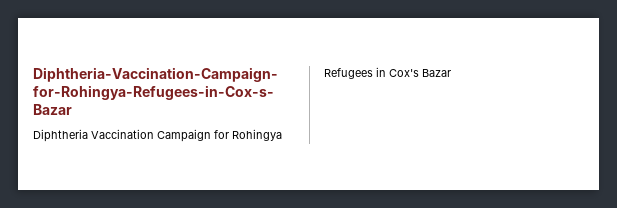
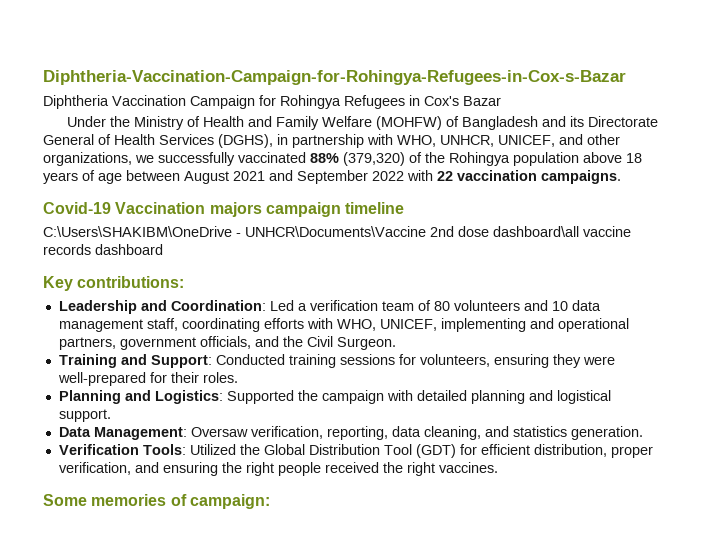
(451, 73) none -> [66,116,658,130] [43,134,620,148] [43,152,642,166] [43,170,621,184] [43,202,405,217] [43,226,631,237] [43,244,163,255] [43,276,185,291] [58,300,601,314] [58,318,629,332] [58,336,396,350] [58,354,615,368] [57,372,238,386] [58,390,611,404] [58,409,111,422] [58,426,643,440] [58,444,653,458] [58,462,498,476] [43,494,270,509] // Under the Ministry of Health and Family Welfare (MOHFW) of Bangladesh and its Directorate General of Health Services (DGHS), in partnership with WHO, UNHCR, UNICEF, and other organizations, we successfully vaccinated 88% (379,320) of the Rohingya population above 18 years of age between August 2021 and September 2022 with 22 vaccination campaigns. // Covid-19 Vaccination majors campaign timeline // C:\Users\SHAKIBM\OneDrive - UNHCR\Documents\Vaccine 2nd dose dashboard\all vaccine records dashboard // Key contributions: // Leadership and Coordination: Led a verification team of 80 volunteers and 10 data management staff, coordinating efforts with WHO, UNICEF, implementing and operational partners, government officials, and the Civil Surgeon. // Training and Support: Conducted training sessions for volunteers, ensuring they were well-prepared for their roles. // Planning and Logistics: Supported the campaign with detailed planning and logistical support. // Data Management: Oversaw verification, reporting, data cleaning, and statistics generation. // Verification Tools: Utilized the Global Distribution Tool (GDT) for efficient distribution, proper verification, and ensuring the right people received the right vaccines. // Some memories of campaign:

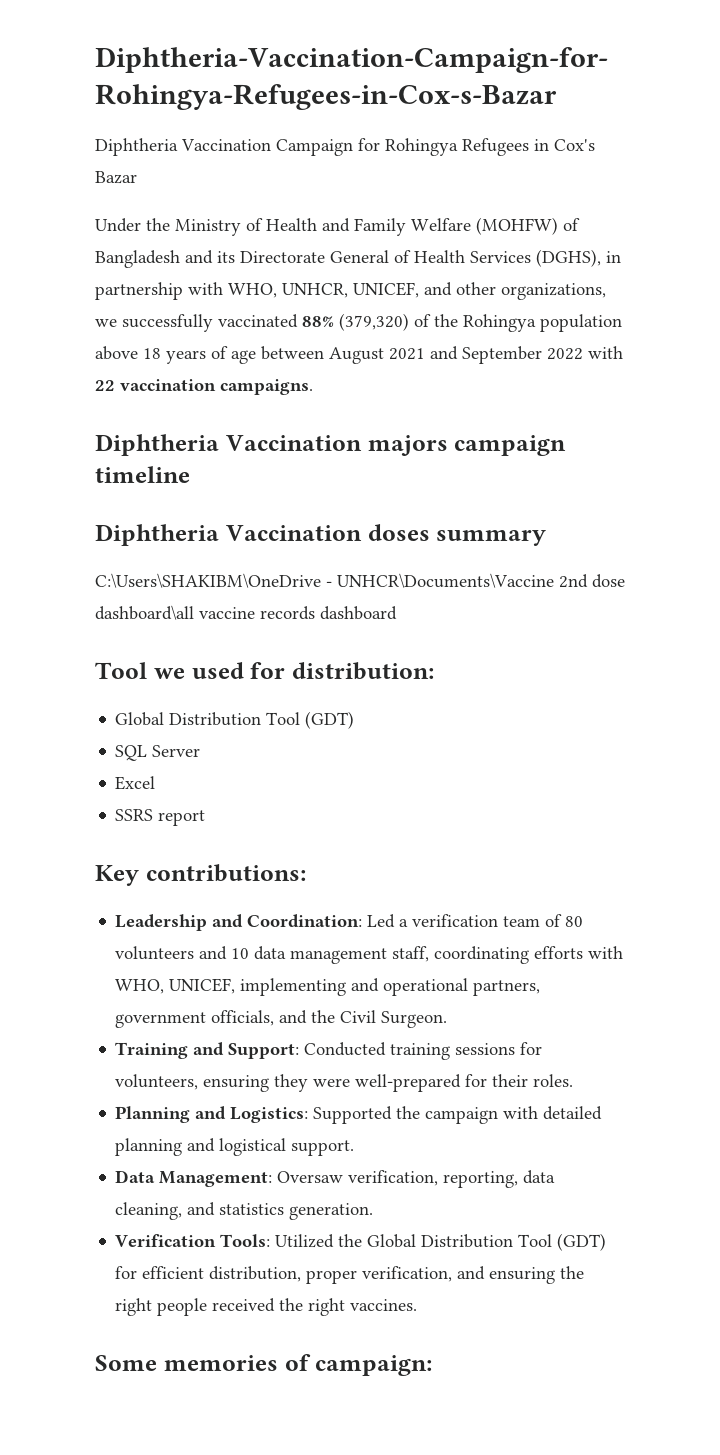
[43,202,111,214] Covid-19 -> [95,434,219,456] Diphtheria
(405, 208) none -> [95,524,547,546] // Diphtheria Vaccination doses summary
(163, 249) none -> [95,662,434,680] [115,711,355,729] [115,745,201,761] [115,776,156,790] [115,809,206,826] // Tool we used for distribution: // Global Distribution Tool (GDT) // SQL Server // Excel // SSRS report

